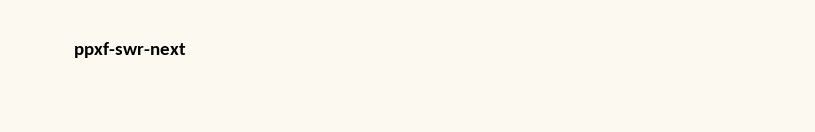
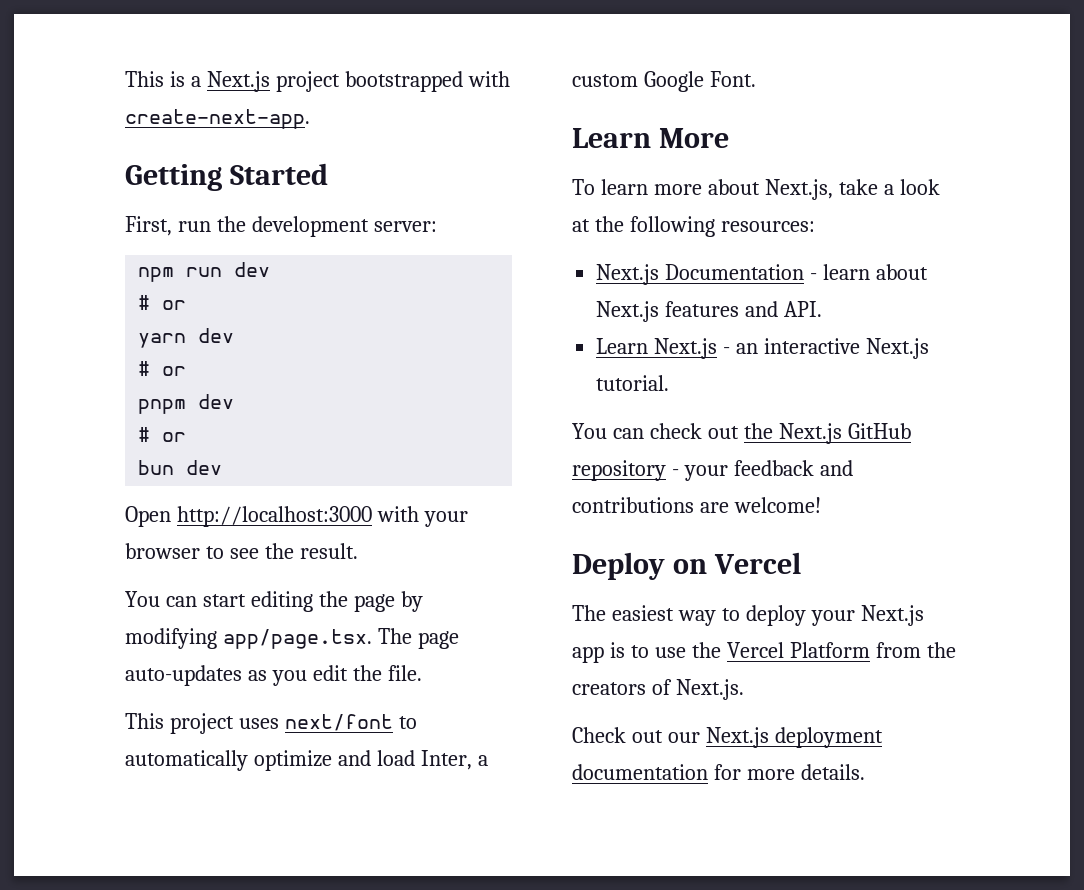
[74,42,186,58] ppxf-swr-next -> [125,71,510,92] [125,109,310,129] [125,163,328,191] [125,216,437,237] [138,262,271,282] [138,295,187,310] [138,328,235,348] [138,361,187,376] [138,394,235,414] [138,427,187,442] [138,460,223,475] [125,506,468,527] [125,543,358,559] [125,591,423,612] [125,628,459,649] [125,665,422,686] [125,713,417,734] [125,750,488,771] [572,71,756,92] [572,128,729,148] [572,179,940,200] [572,216,815,237] [596,264,928,285] [596,301,823,322] [596,338,929,359] [596,375,670,391] [572,423,911,444] [572,460,853,481] [572,497,821,513] [572,552,801,580] [572,605,924,626] [572,642,956,663] [572,679,744,700] [572,727,883,748] [572,764,865,780] This is a Next.js project bootstrapped with create-next-app. // Getting Started // First, run the development server: // npm run dev // # or // yarn dev // # or // pnpm dev // # or // bun dev // Open http://localhost:3000 with your browser to see the result. // You can start editing the page by modifying app/page.tsx. The page auto-updates as you edit the file. // This project uses next/font to automatically optimize and load Inter, a custom Google Font. // Learn More // To learn more about Next.js, take a look at the following resources: // Next.js Documentation - learn about Next.js features and API. // Learn Next.js - an interactive Next.js tutorial. // You can check out the Next.js GitHub repository - your feedback and contributions are welcome! // Deploy on Vercel // The easiest way to deploy your Next.js app is to use the Vercel Platform from the creators of Next.js. // Check out our Next.js deployment documentation for more details.

